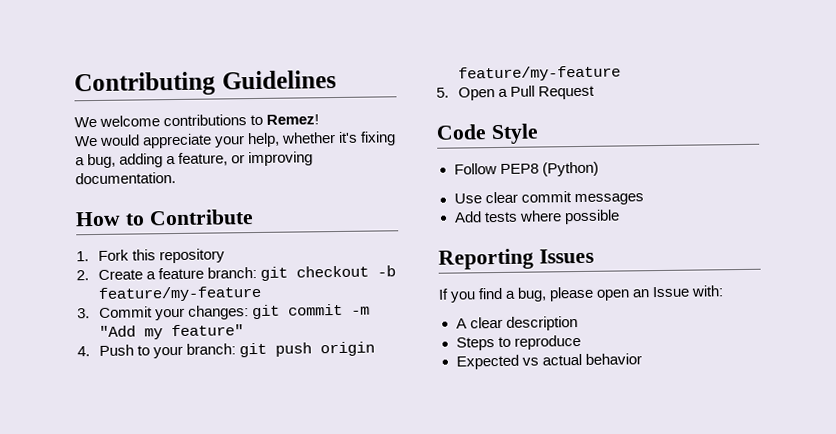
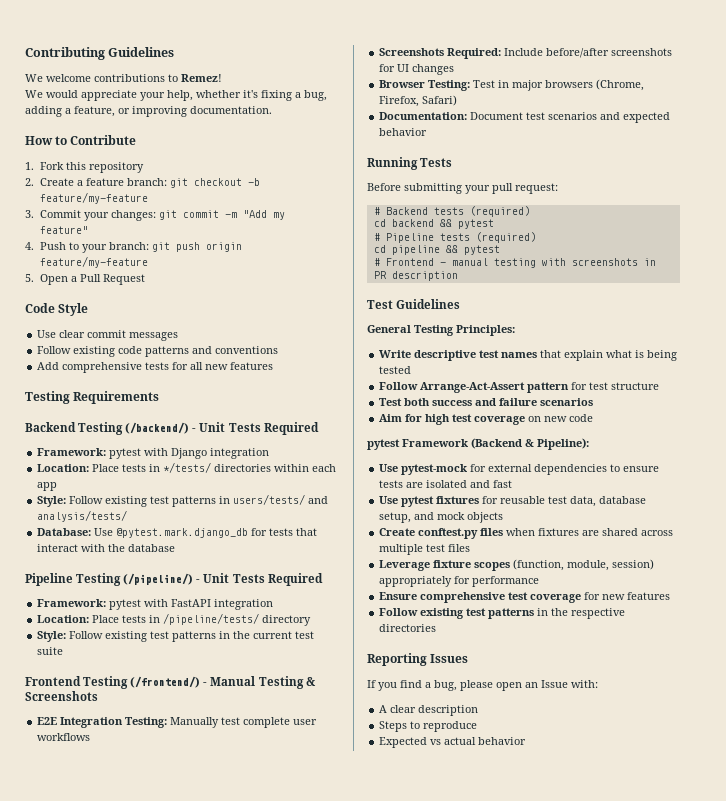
[453,161,599,177] // Follow PEP8 (Python) -> (89, 309) none
[453,209,620,225] Add tests where possible -> [37,346,279,357] [37,362,274,373] [25,391,160,404] [25,422,319,435] [37,448,270,459] [37,462,337,473] [37,482,58,491] [37,494,329,507] [37,510,128,522] [37,528,318,538] [37,544,176,552] [25,573,323,586] [37,599,274,610] [37,613,312,626] [37,631,315,642] [37,647,64,655] [25,676,316,689] [25,691,98,701] [37,717,318,728] [37,733,91,741] [379,48,673,59] [379,64,455,75] [379,79,645,91] [379,95,458,107] [379,112,671,123] [379,128,428,136] [367,157,453,170] [367,183,558,194] [373,206,530,217] [373,219,494,229] [373,232,536,243] [373,245,500,255] [373,258,656,268] [373,271,458,281] [367,299,461,309] [367,325,515,336] [379,350,678,361] [379,366,412,374] [379,382,660,393] [379,398,594,406] [379,414,594,425] [367,438,589,450] [379,464,660,475] [379,480,513,488] [379,496,647,507] [379,512,504,523] [379,528,674,539] [379,544,471,555] [379,559,655,571] [379,576,540,587] [379,592,671,603] [379,608,626,619] [379,624,437,632] Follow existing code patterns and conventions // Add comprehensive tests for all new features // Testing Requirements // Backend Testing (/backend/) - Unit Tests Required // Framework: pytest with Django integration // Location: Place tests in */tests/ directories within each app // Style: Follow existing test patterns in users/tests/ and analysis/tests/ // Database: Use @pytest.mark.django_db for tests that interact with the database // Pipeline Testing (/pipeline/) - Unit Tests Required // Framework: pytest with FastAPI integration // Location: Place tests in /pipeline/tests/ directory // Style: Follow existing test patterns in the current test suite // Frontend Testing (/frontend/) - Manual Testing & Screenshots // E2E Integration Testing: Manually test complete user workflows // Screenshots Required: Include before/after screenshots for UI changes // Browser Testing: Test in major browsers (Chrome, Firefox, Safari) // Documentation: Document test scenarios and expected behavior // Running Tests // Before submitting your pull request: // # Backend tests (required) // cd backend && pytest // # Pipeline tests (required) // cd pipeline && pytest // # Frontend - manual testing with screenshots in PR description // Test Guidelines // General Testing Principles: // Write descriptive test names that explain what is being tested // Follow Arrange-Act-Assert pattern for test structure // Test both success and failure scenarios // Aim for high test coverage on new code // pytest Framework (Backend & Pipeline): // Use pytest-mock for external dependencies to ensure tests are isolated and fast // Use pytest fixtures for reusable test data, database setup, and mock objects // Create conftest.py files when fixtures are shared across multiple test files // Leverage fixture scopes (function, module, session) appropriately for performance // Ensure comprehensive test coverage for new features // Follow existing test patterns in the respective directories

